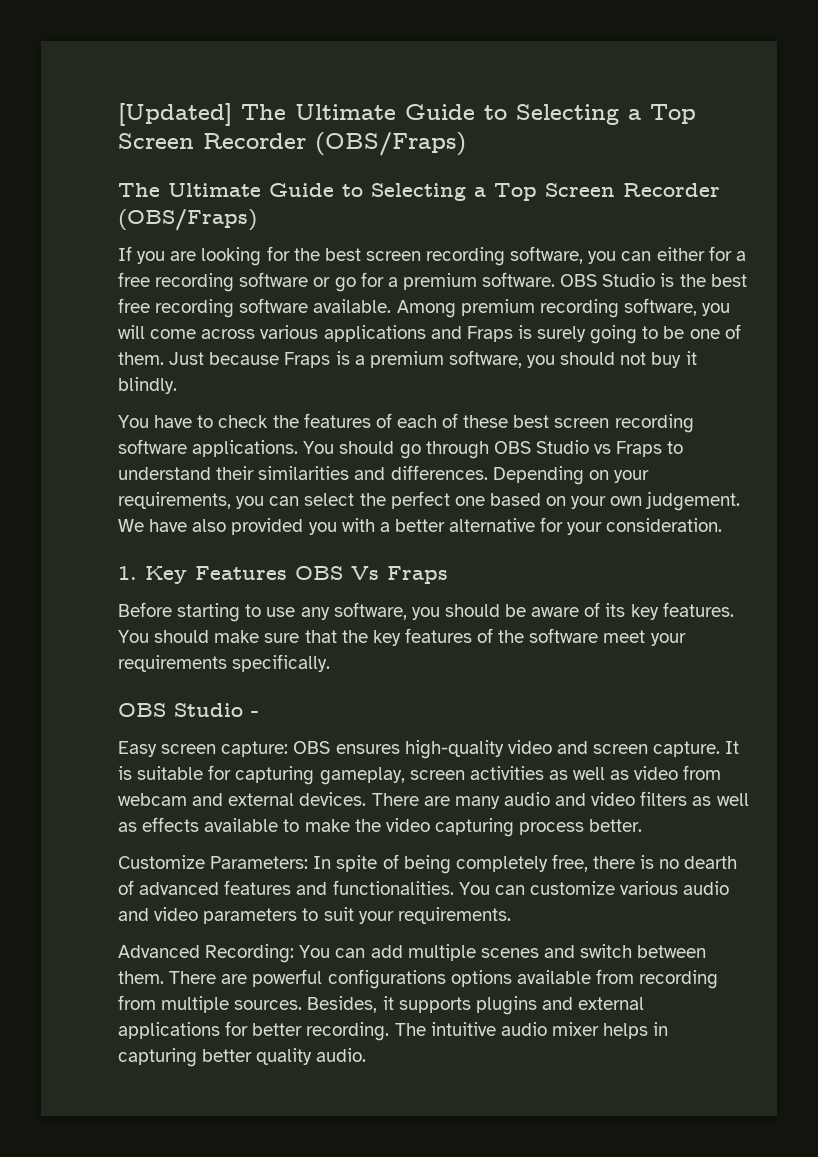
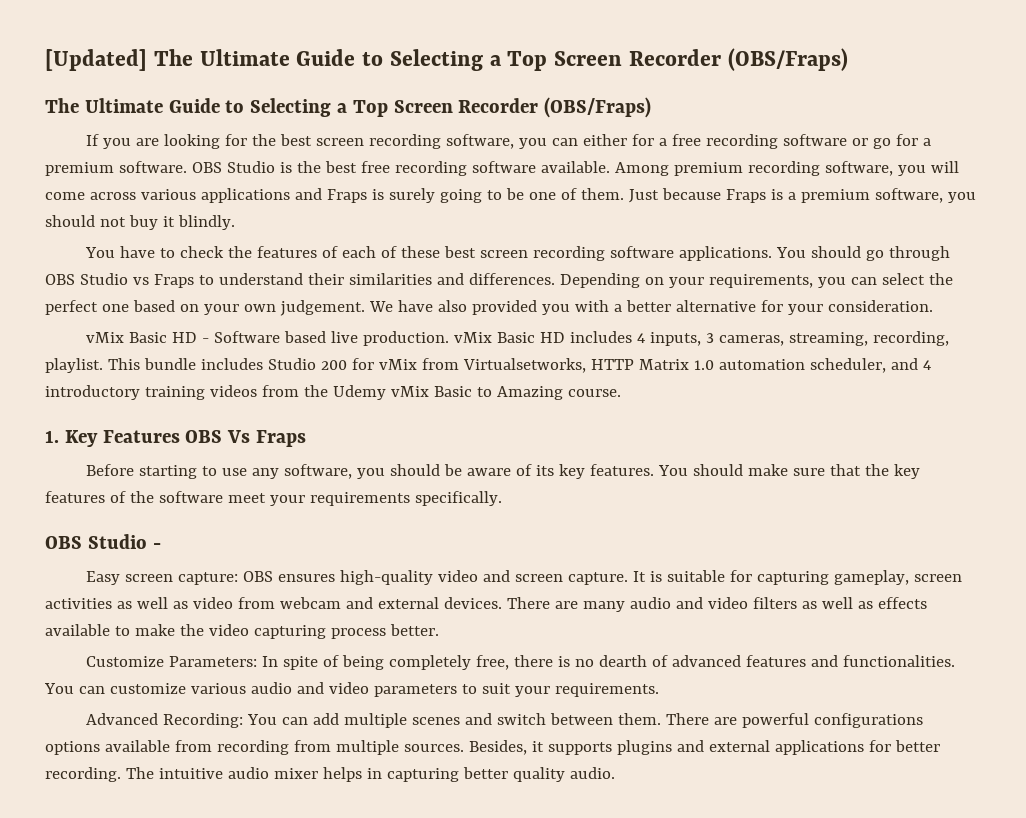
(723, 525) none -> [85,331,949,346] [45,358,931,373] [45,385,621,400] // vMix Basic HD - Software based live production. vMix Basic HD includes 4 inputs, 3 cameras, streaming, recording, playlist. This bundle includes Studio 200 for vMix from Virtualsetworks, HTTP Matrix 1.0 automation scheduler, and 4 introductory training videos from the Udemy vMix Basic to Amazing course.

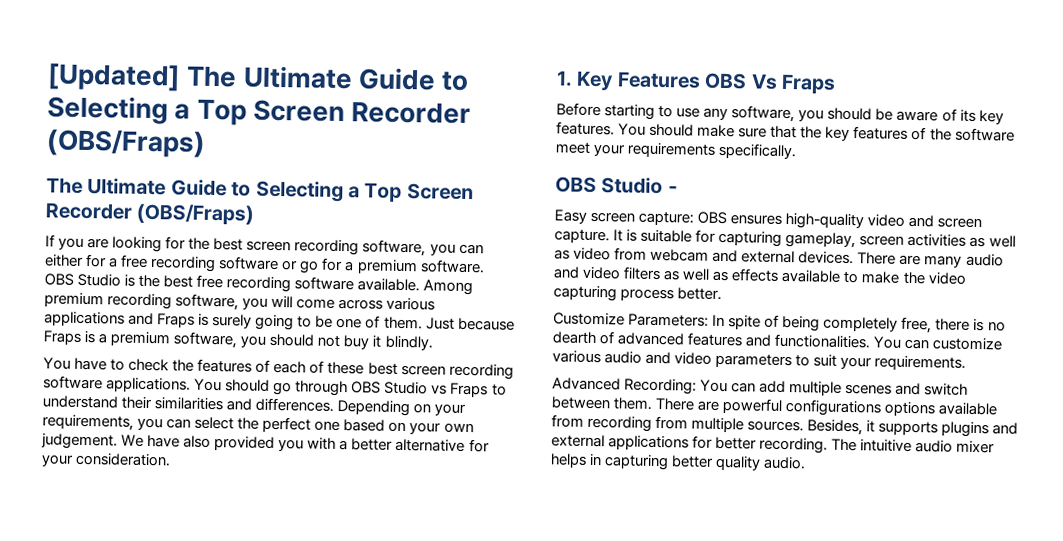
[85,331,949,346] [45,358,931,373] [45,385,621,400] // vMix Basic HD - Software based live production. vMix Basic HD includes 4 inputs, 3 cameras, streaming, recording, playlist. This bundle includes Studio 200 for vMix from Virtualsetworks, HTTP Matrix 1.0 automation scheduler, and 4 introductory training videos from the Udemy vMix Basic to Amazing course. -> (172, 459) none

